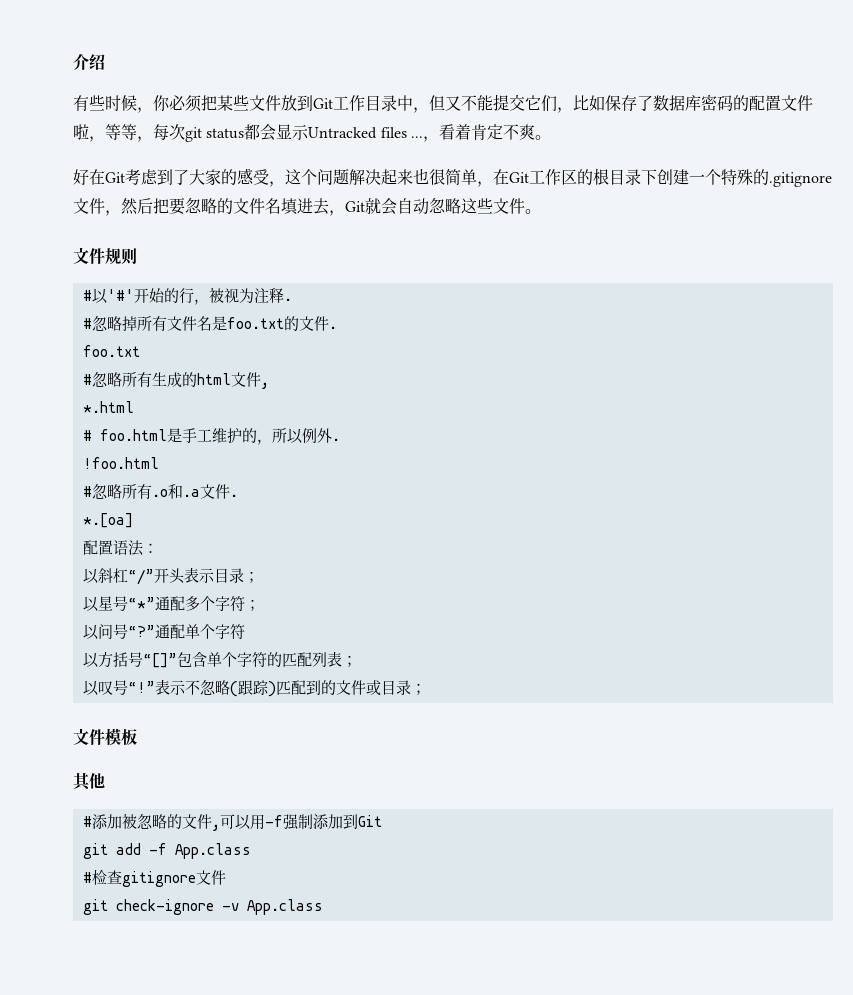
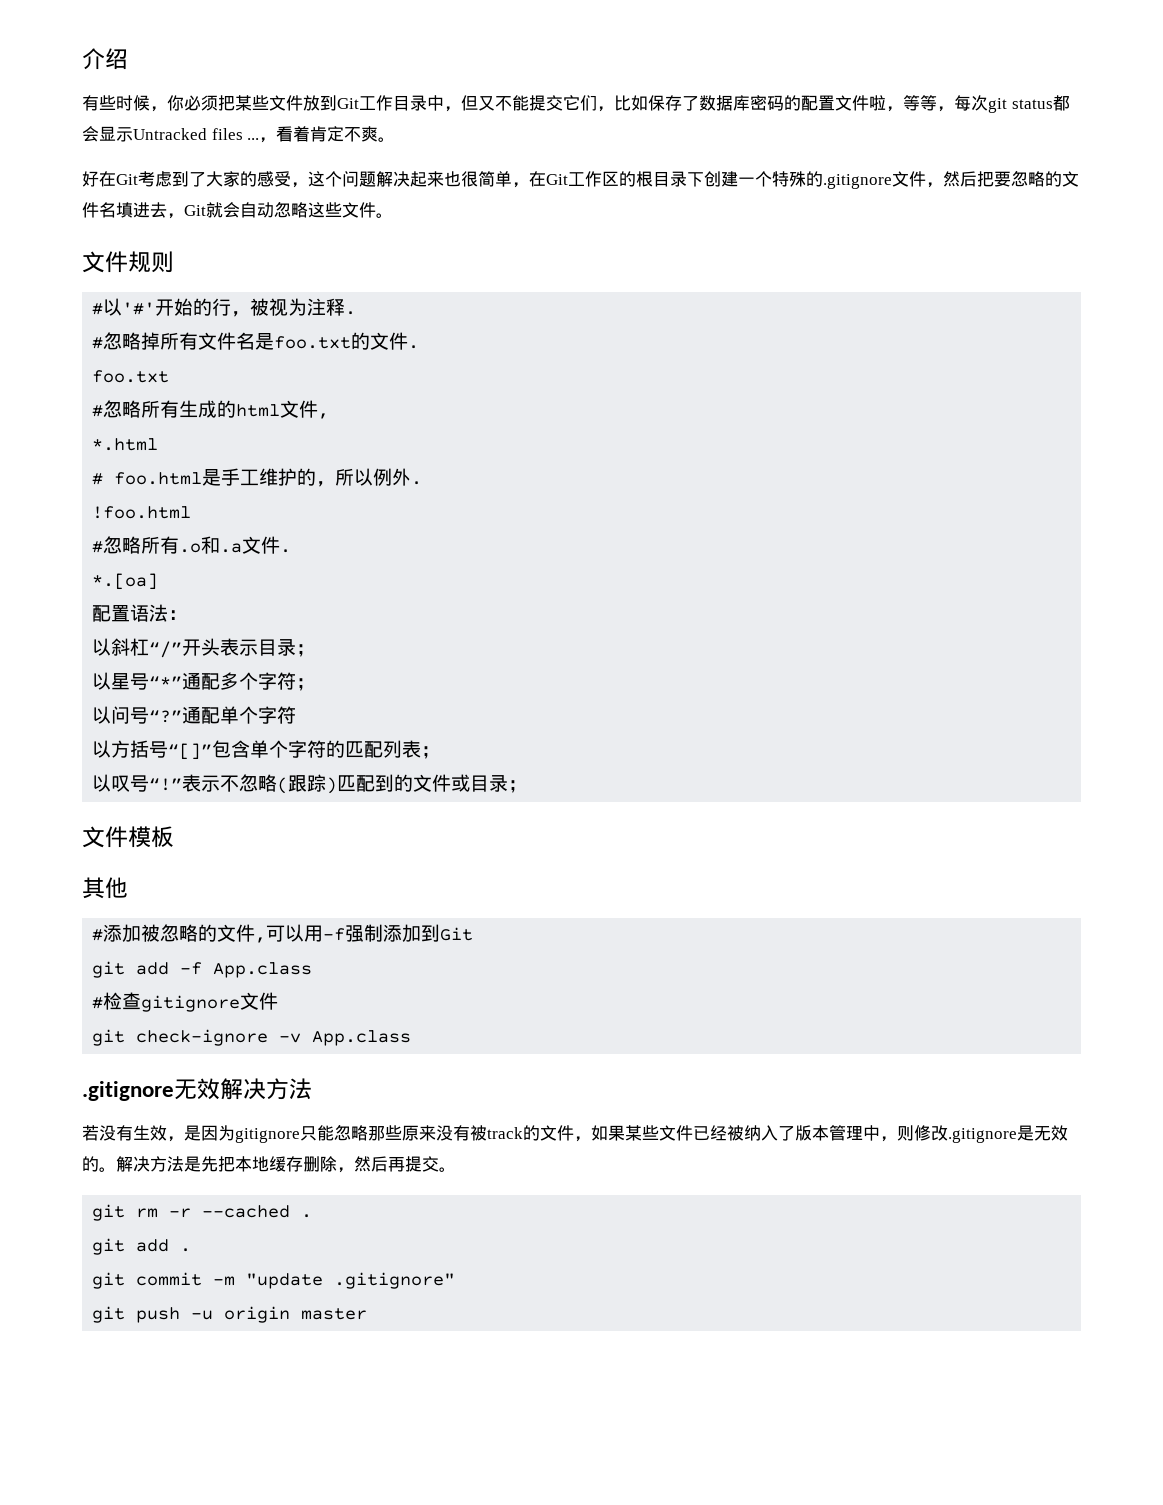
(323, 907) none -> [82,1078,312,1101] [82,1124,1068,1143] [82,1156,456,1173] [92,1204,313,1221] [92,1238,192,1255] [92,1272,456,1289] [92,1306,368,1323] // .gitignore无效解决方法 // 若没有生效，是因为gitignore只能忽略那些原来没有被track的文件，如果某些文件已经被纳入了版本管理中，则修改.gitignore是无效的。解决方法是先把本地缓存删除，然后再提交。 // git rm -r --cached . // git add . // git commit -m "update .gitignore" // git push -u origin master

